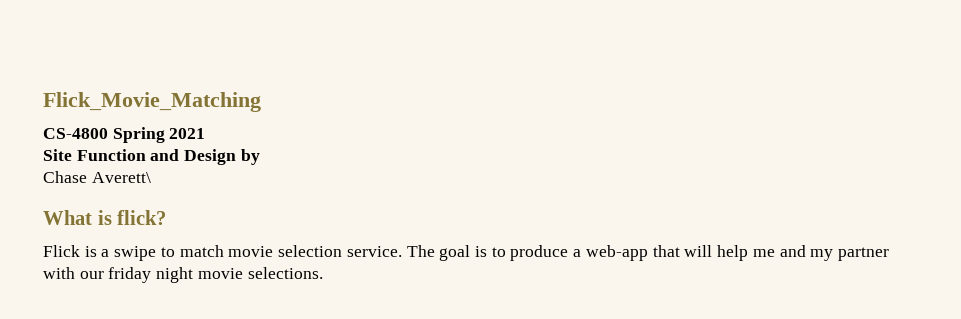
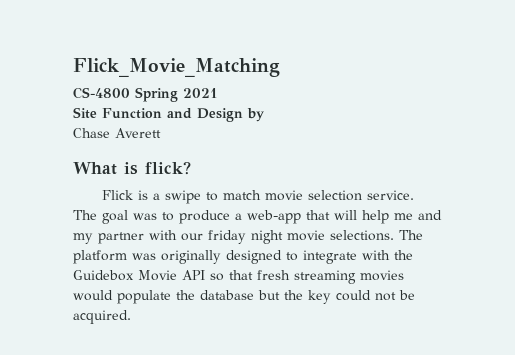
[91,172,151,183] Averett\ -> [115,128,161,138] Averett
[474,246,487,257] is -> [133,213,157,220] was
(323, 273) none -> [399,230,423,240] [73,250,413,264] [73,270,404,284] [73,290,415,304] [73,310,131,324] The platform was originally designed to integrate with the Guidebox Movie API so that fresh streaming movies would populate the database but the key could not be acquired.

